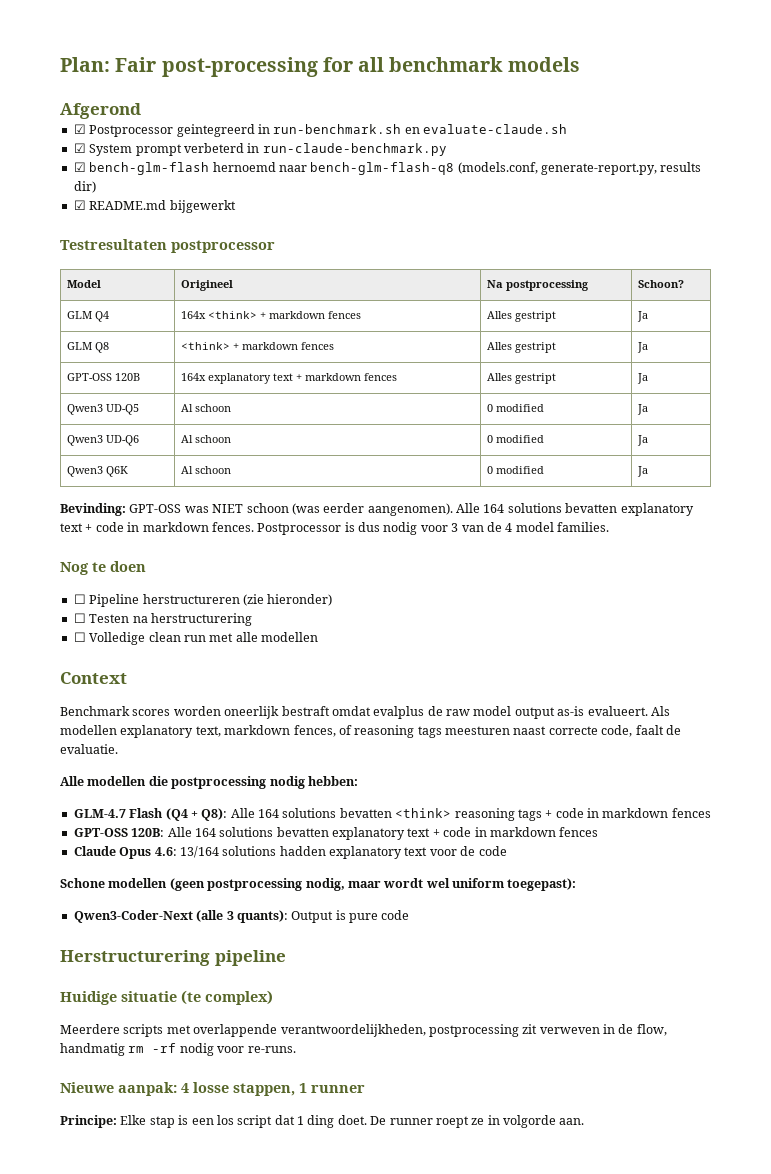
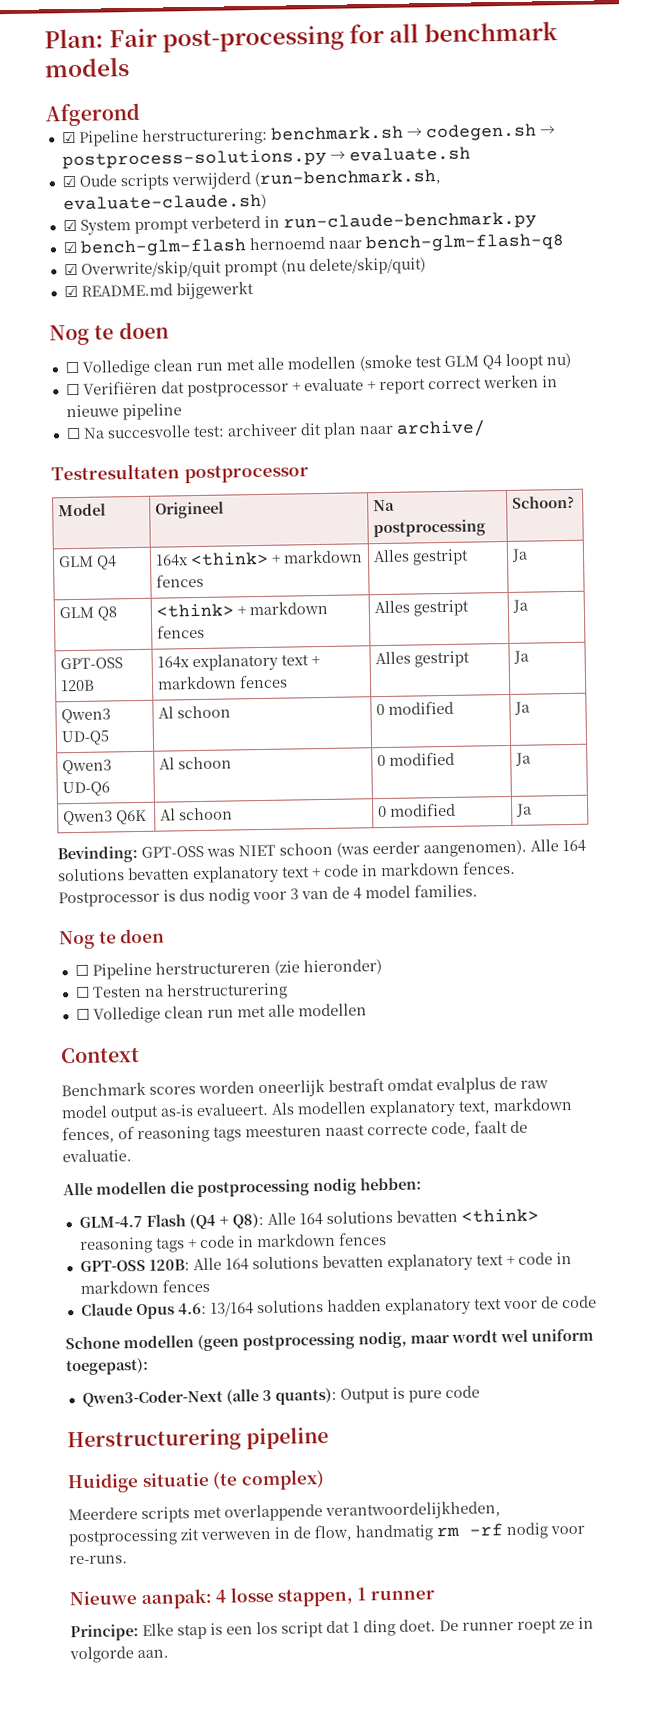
[89,124,567,137] Postprocessor geintegreerd in run-benchmark.sh en evaluate-claude.sh -> [78,123,556,147] [61,146,471,170] [61,169,441,191] [62,193,267,213] Pipeline herstructurering: benchmark.sh → codegen.sh → postprocess-solutions.py → evaluate.sh // ☑ Oude scripts verwijderd (run-benchmark.sh, evaluate-claude.sh)
[457,162,702,175] [73,181,96,193] [73,200,236,213] (models.conf, generate-report.py, results dir) // ☑ README.md bijgewerkt -> [63,256,426,279] [63,281,254,300] [49,321,169,346] [64,352,571,377] [65,374,558,398] [65,403,182,421] [65,419,486,440] // ☑ Overwrite/skip/quit prompt (nu delete/skip/quit) // ☑ README.md bijgewerkt // Nog te doen // ☐ Volledige clean run met alle modellen (smoke test GLM Q4 loopt nu) // ☐ Verifiëren dat postprocessor + evaluate + report correct werken in nieuwe pipeline // ☐ Na succesvolle test: archiveer dit plan naar archive/

